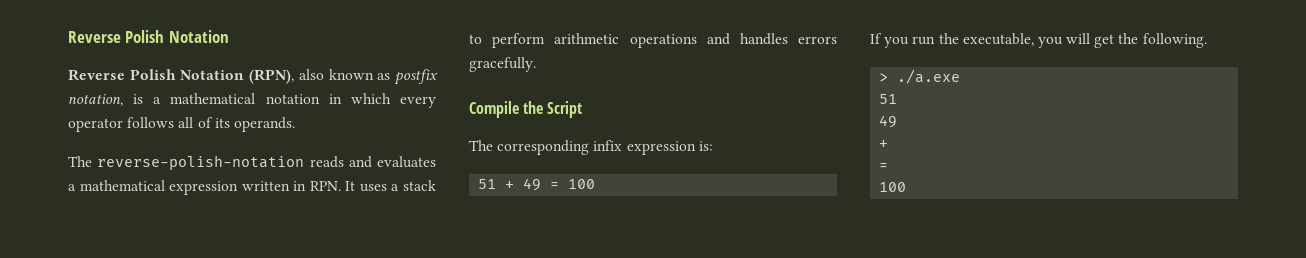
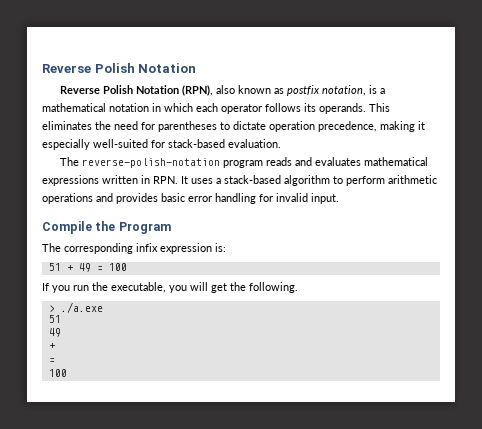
[400,96,437,108] every -> [196,103,218,112] each
[178,117,213,128] all of -> (301, 107) none
(295, 124) none -> [369,103,390,112] [42,121,425,132] [42,139,281,150] This eliminates the need for parentheses to dictate operation precedence, making it especially well-suited for stack-based evaluation.
(305, 162) none -> [222,160,263,168] program
[68,180,239,195] a mathematical expression -> [363,157,428,166] [42,175,99,186] mathematical expressions
[402,180,436,191] stack -> [224,175,330,186] stack-based algorithm
[739,33,837,45] [469,57,536,72] handles errors gracefully. -> [116,193,339,204] provides basic error handling for invalid input.
[547,101,583,118] Script -> [118,222,171,234] Program

